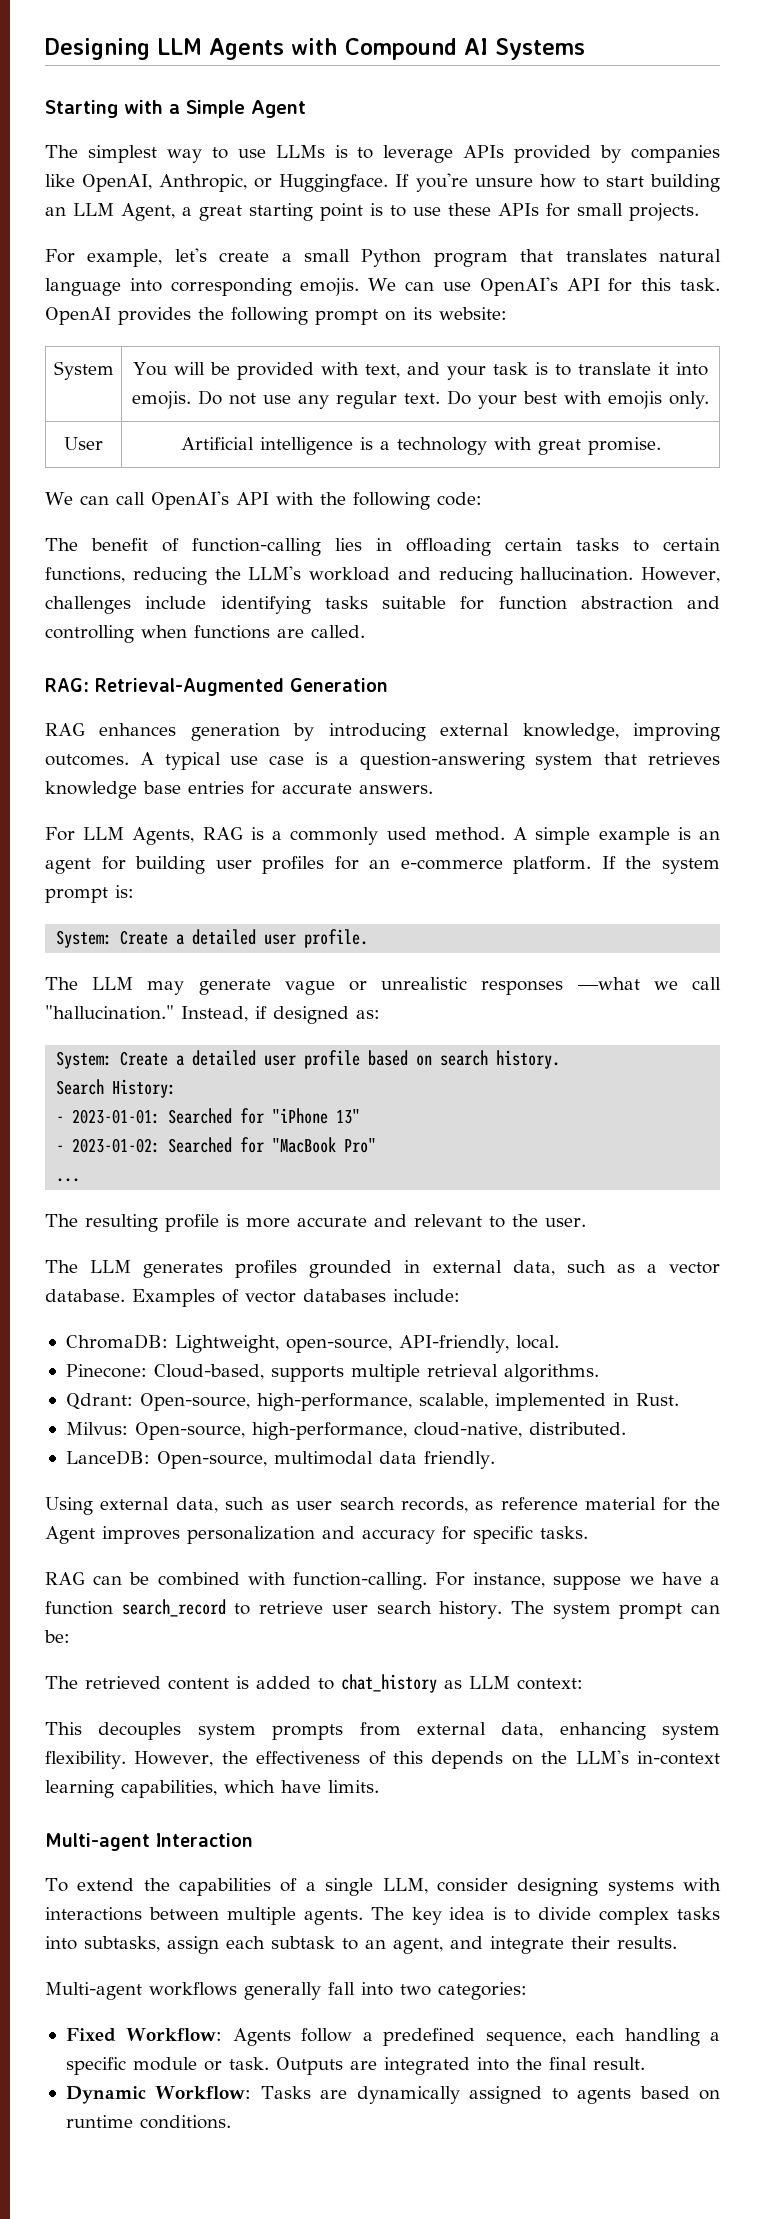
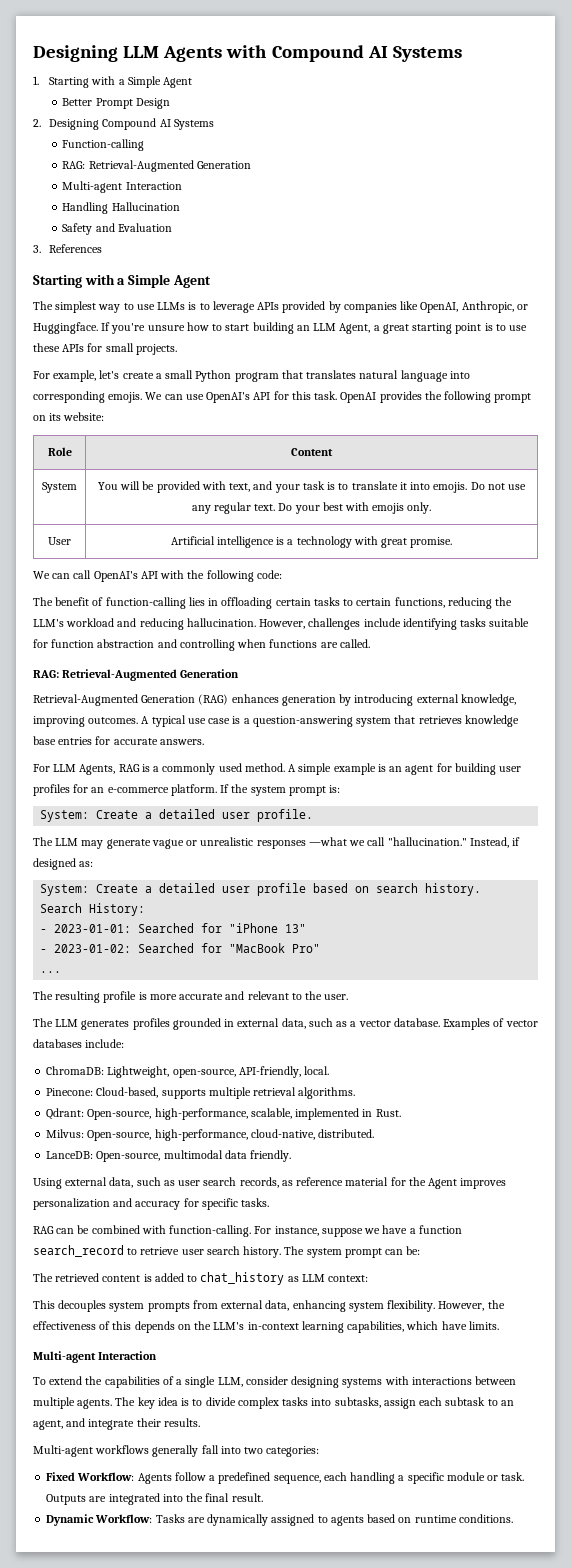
(585, 49) none -> [33,76,193,88] [62,98,170,109] [33,118,214,130] [62,139,145,151] [62,160,251,172] [62,181,182,193] [62,202,180,214] [62,223,172,235] [33,244,103,253] // 1. Starting with a Simple Agent // Better Prompt Design // 2. Designing Compound AI Systems // Function-calling // RAG: Retrieval-Augmented Generation // Multi-agent Interaction // Handling Hallucination // Safety and Evaluation // 3. References
(507, 313) none -> [47,447,72,456] [291,448,333,456] // Role | Content
[45,723,85,736] RAG -> [33,694,229,706] Retrieval-Augmented Generation (RAG)

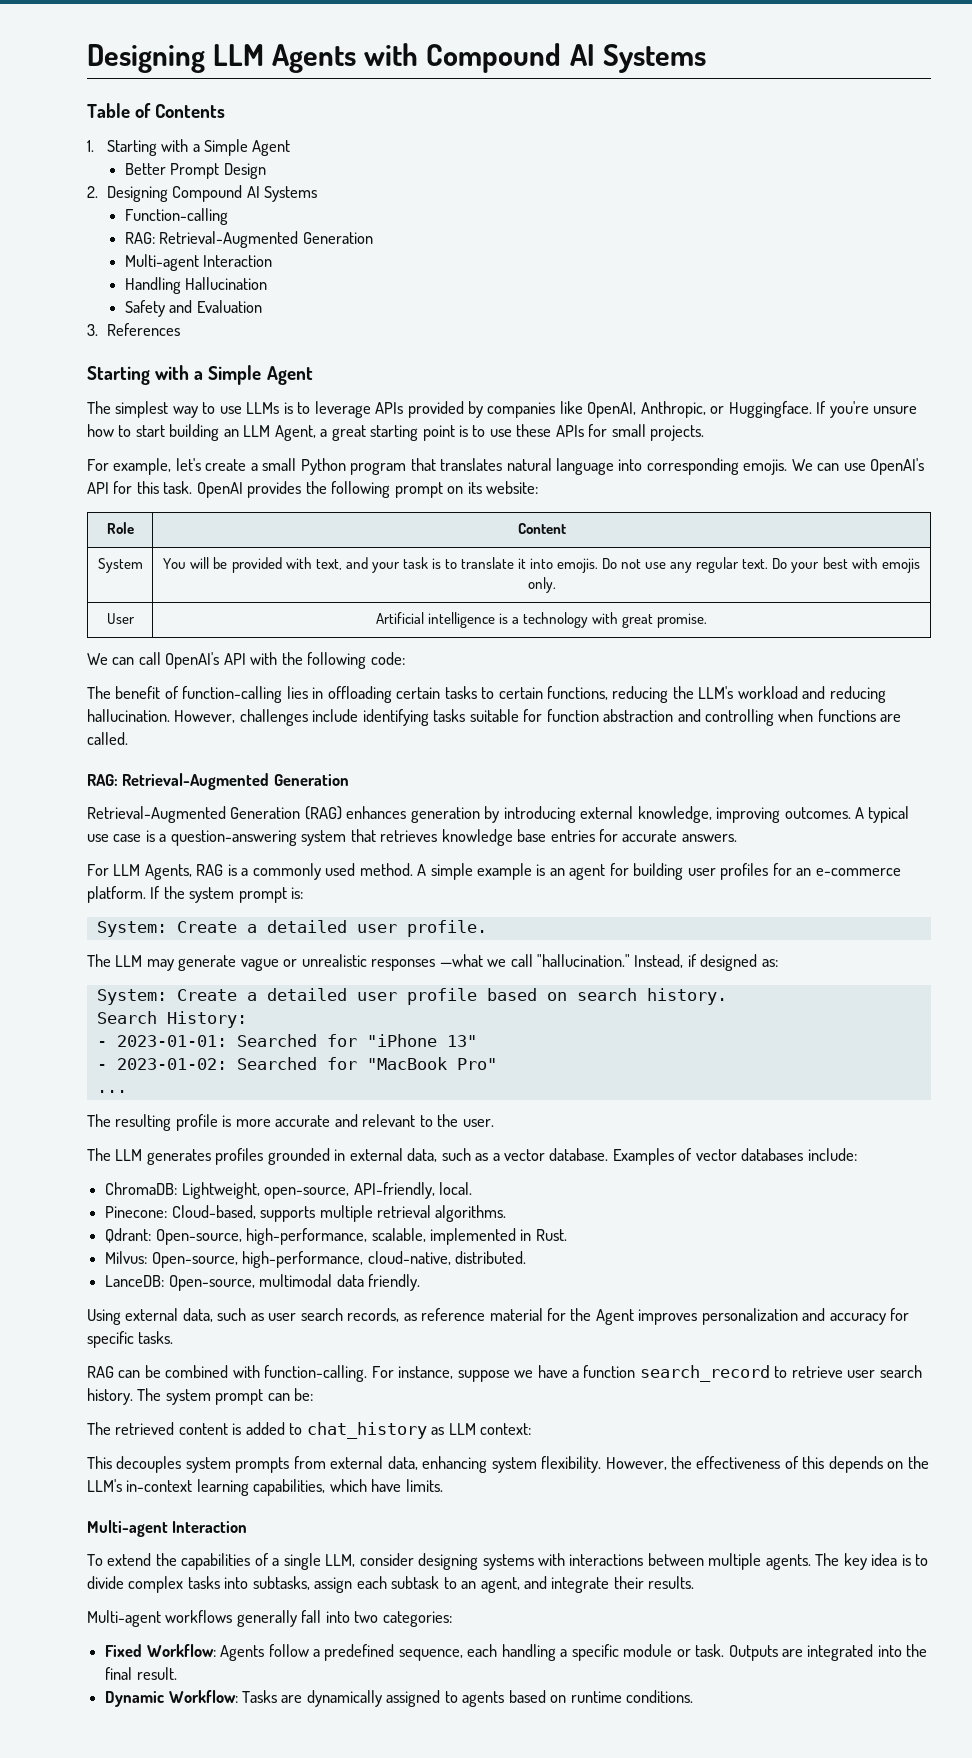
(462, 54) none -> [87,103,226,118] // Table of Contents

